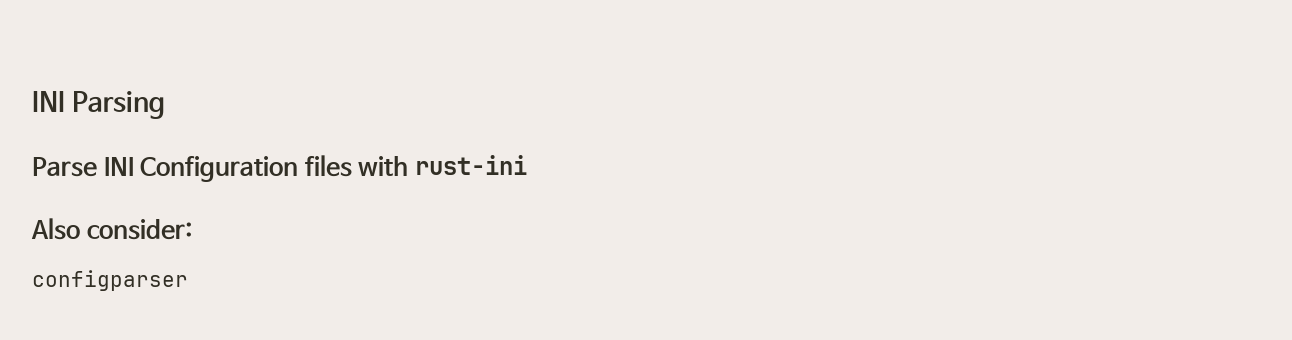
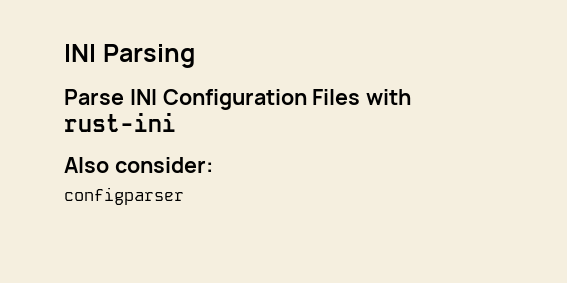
[304,155,352,177] files -> [312,89,361,105] Files

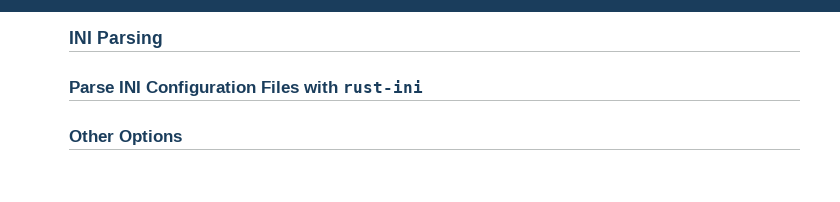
[64,157,213,173] [64,187,184,205] Also consider: // configparser -> [69,130,182,145] Other Options

